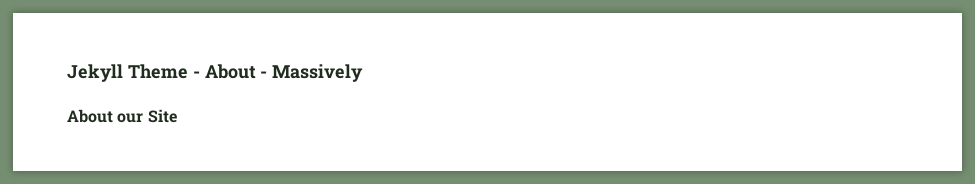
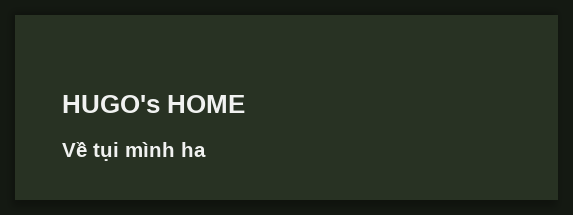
[67,64,364,82] [67,109,177,123] Jekyll Theme - About - Massively // About our Site -> [62,95,246,113] [62,142,206,161] HUGO's HOME // Về tụi mình ha

